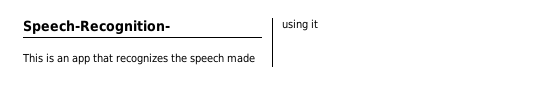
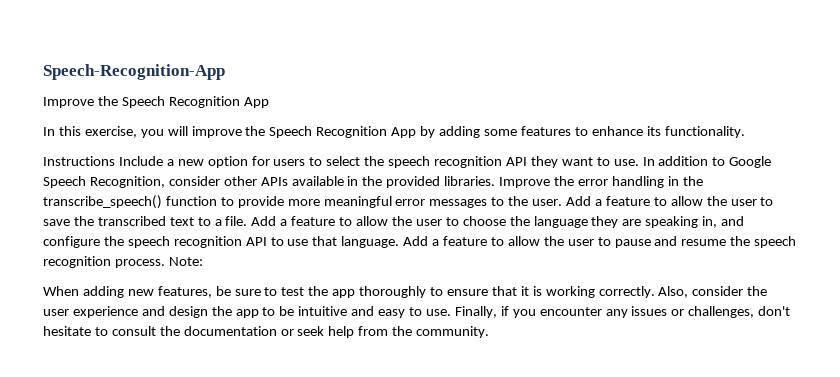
[23,20,170,35] [22,53,255,65] [282,19,318,31] Speech-Recognition- // This is an app that recognizes the speech made using it -> [43,64,225,80] [43,96,269,108] [43,126,745,138] [43,156,772,168] [43,176,703,188] [43,195,774,209] [43,216,745,228] [43,236,797,248] [43,256,203,268] [43,286,768,298] [43,306,791,318] [43,326,490,338] Speech-Recognition-App // Improve the Speech Recognition App // In this exercise, you will improve the Speech Recognition App by adding some features to enhance its functionality. // Instructions Include a new option for users to select the speech recognition API they want to use. In addition to Google Speech Recognition, consider other APIs available in the provided libraries. Improve the error handling in the transcribe_speech() function to provide more meaningful error messages to the user. Add a feature to allow the user to save the transcribed text to a file. Add a feature to allow the user to choose the language they are speaking in, and configure the speech recognition API to use that language. Add a feature to allow the user to pause and resume the speech recognition process. Note: // When adding new features, be sure to test the app thoroughly to ensure that it is working correctly. Also, consider the user experience and design the app to be intuitive and easy to use. Finally, if you encounter any issues or challenges, don't hesitate to consult the documentation or seek help from the community.

